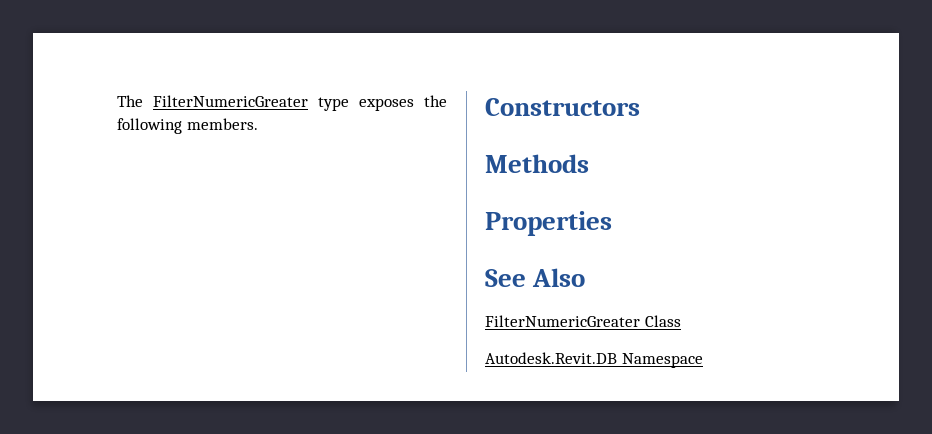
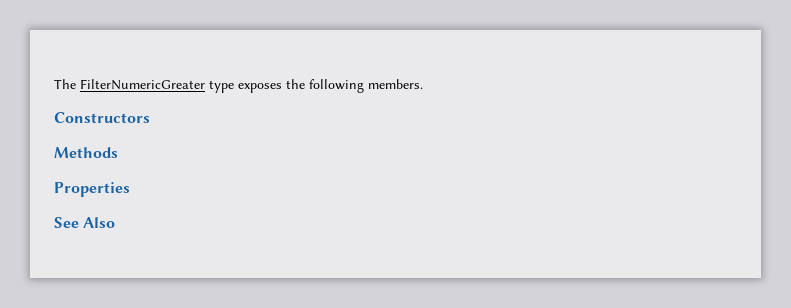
[485,315,681,327] [485,352,703,368] // FilterNumericGreater Class // Autodesk.Revit.DB Namespace -> (116, 222) none

